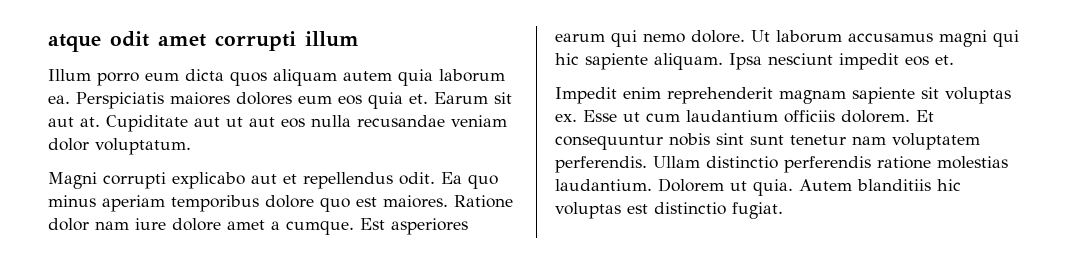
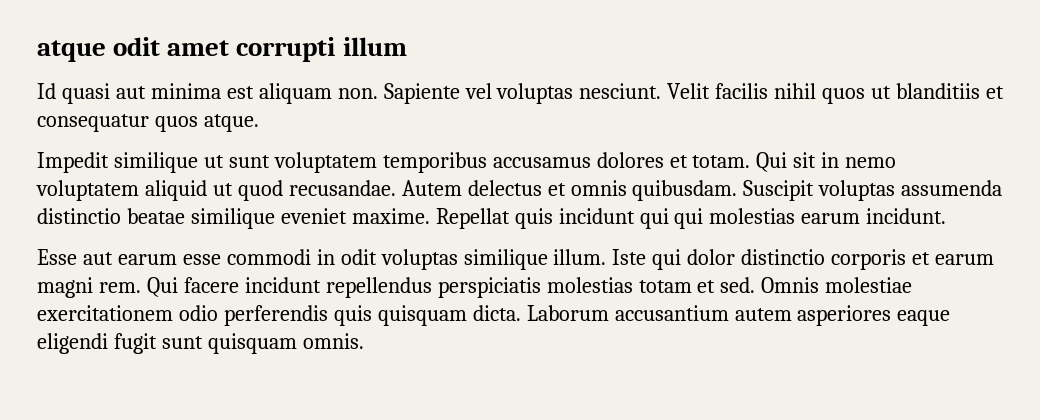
[48,69,505,86] [48,92,512,109] [48,115,507,132] [48,138,191,155] [48,172,498,189] [48,195,513,212] [48,218,468,235] [555,30,1019,47] [555,53,954,70] [555,87,1011,104] [555,110,934,123] [555,133,980,150] [555,156,1008,173] [555,178,961,196] [555,202,783,219] Illum porro eum dicta quos aliquam autem quia laborum ea. Perspiciatis maiores dolores eum eos quia et. Earum sit aut at. Cupiditate aut ut aut eos nulla recusandae veniam dolor voluptatum. // Magni corrupti explicabo aut et repellendus odit. Ea quo minus aperiam temporibus dolore quo est maiores. Ratione dolor nam iure dolore amet a cumque. Est asperiores earum qui nemo dolore. Ut laborum accusamus magni qui hic sapiente aliquam. Ipsa nesciunt impedit eos et. // Impedit enim reprehenderit magnam sapiente sit voluptas ex. Esse ut cum laudantium officiis dolorem. Et consequuntur nobis sint sunt tenetur nam voluptatem perferendis. Ullam distinctio perferendis ratione molestias laudantium. Dolorem ut quia. Autem blanditiis hic voluptas est distinctio fugiat. -> [37,83,1004,104] [37,114,259,132] [37,152,897,173] [36,180,1003,201] [37,208,947,229] [37,249,995,270] [37,277,913,298] [37,305,951,326] [37,333,364,354] Id quasi aut minima est aliquam non. Sapiente vel voluptas nesciunt. Velit facilis nihil quos ut blanditiis et consequatur quos atque. // Impedit similique ut sunt voluptatem temporibus accusamus dolores et totam. Qui sit in nemo voluptatem aliquid ut quod recusandae. Autem delectus et omnis quibusdam. Suscipit voluptas assumenda distinctio beatae similique eveniet maxime. Repellat quis incidunt qui qui molestias earum incidunt. // Esse aut earum esse commodi in odit voluptas similique illum. Iste qui dolor distinctio corporis et earum magni rem. Qui facere incidunt repellendus perspiciatis molestias totam et sed. Omnis molestiae exercitationem odio perferendis quis quisquam dicta. Laborum accusantium autem asperiores eaque eligendi fugit sunt quisquam omnis.

